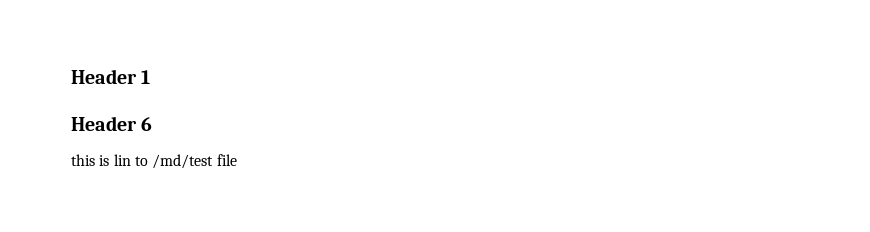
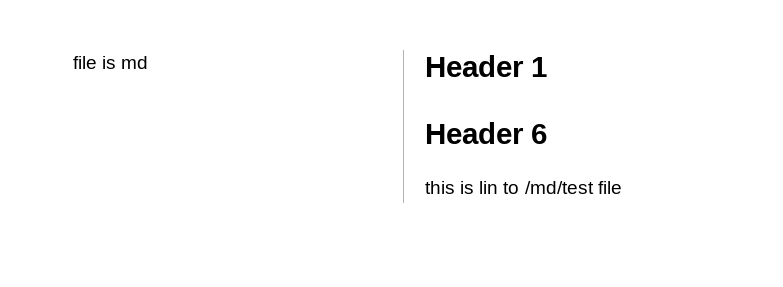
(71, 76) none -> [73,56,149,69] file is md //

